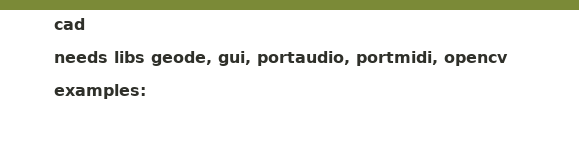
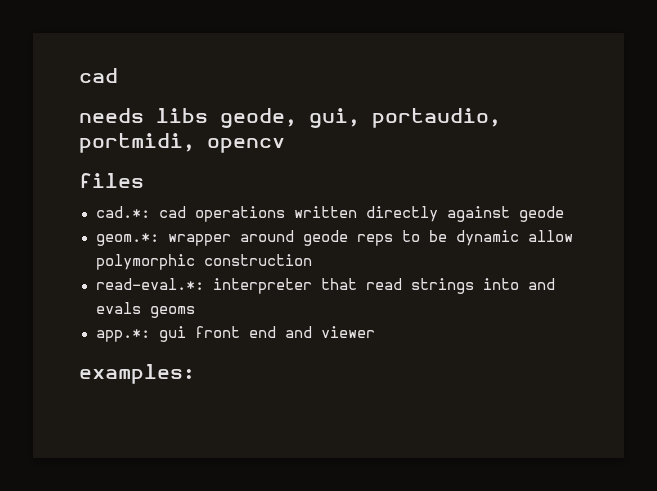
(508, 60) none -> [79,173,144,188] [95,206,564,222] [95,230,573,246] [95,254,312,270] [95,278,555,294] [95,302,195,318] [95,326,375,342] // files // cad.*: cad operations written directly against geode // geom.*: wrapper around geode reps to be dynamic allow polymorphic construction // read-eval.*: interpreter that read strings into and evals geoms // app.*: gui front end and viewer

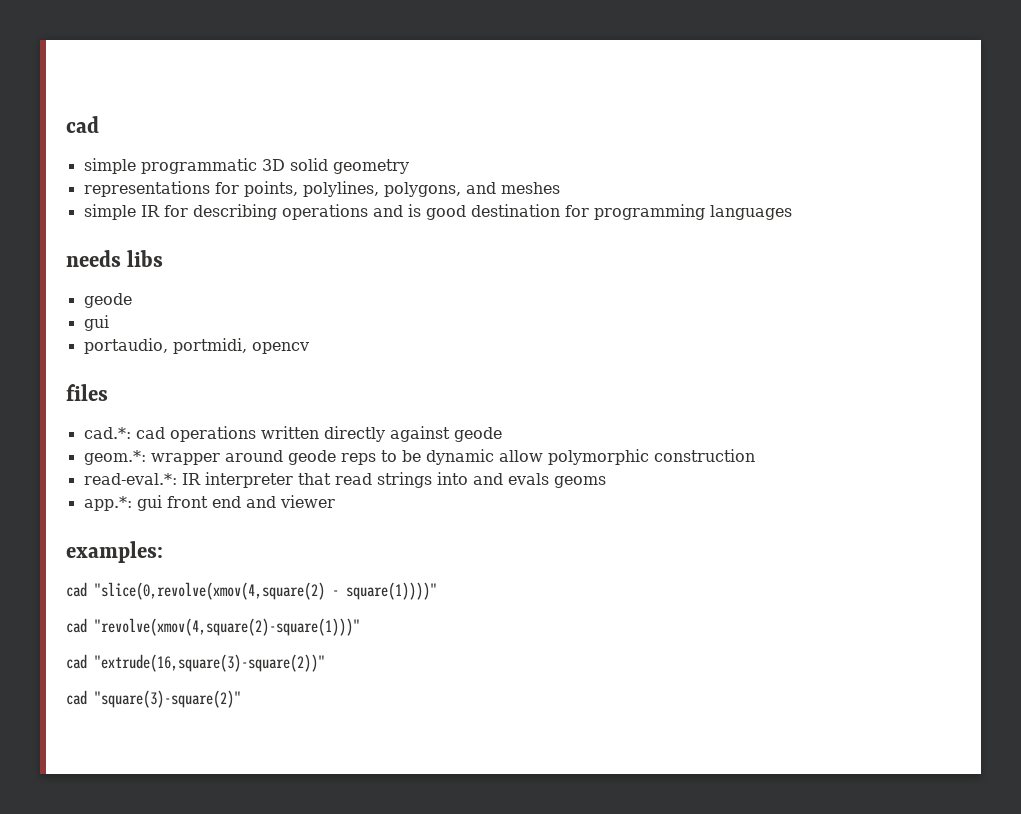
[79,68,118,83] cad -> [66,116,99,133] [83,158,409,174] [83,181,560,197] [83,204,792,220] cad // simple programmatic 3D solid geometry // representations for points, polylines, polygons, and meshes // simple IR for describing operations and is good destination for programming languages
[220,108,360,128] geode, gui, -> [83,293,132,308] [83,315,109,331] // geode // gui //
(204, 284) none -> [181,473,201,485] IR
(195, 374) none -> [66,582,437,600] [66,618,360,636] [66,654,325,672] [66,690,241,708] // cad "slice(0,revolve(xmov(4,square(2) - square(1))))" // cad "revolve(xmov(4,square(2)-square(1)))" // cad "extrude(16,square(3)-square(2))" // cad "square(3)-square(2)"

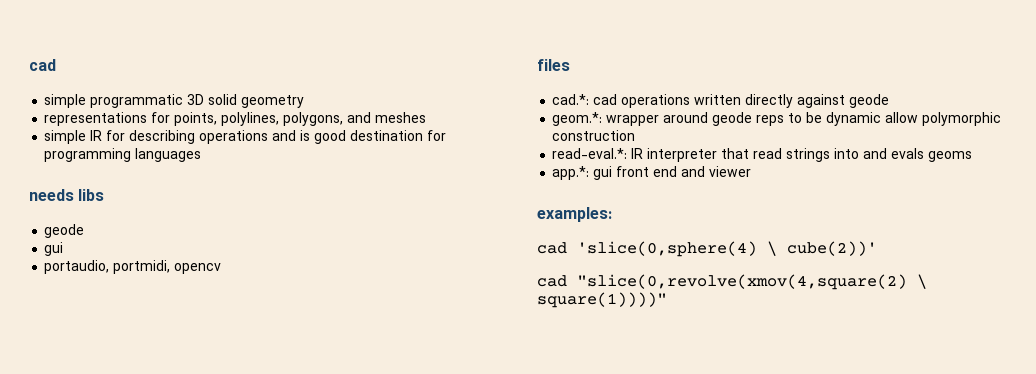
[94,582,437,600] [66,618,360,636] [66,654,325,672] [66,690,241,708] "slice(0,revolve(xmov(4,square(2) - square(1))))" // cad "revolve(xmov(4,square(2)-square(1)))" // cad "extrude(16,square(3)-square(2))" // cad "square(3)-square(2)" -> [577,241,877,257] [537,274,927,290] [537,292,667,308] 'slice(0,sphere(4) \ cube(2))' // cad "slice(0,revolve(xmov(4,square(2) \ square(1))))"

